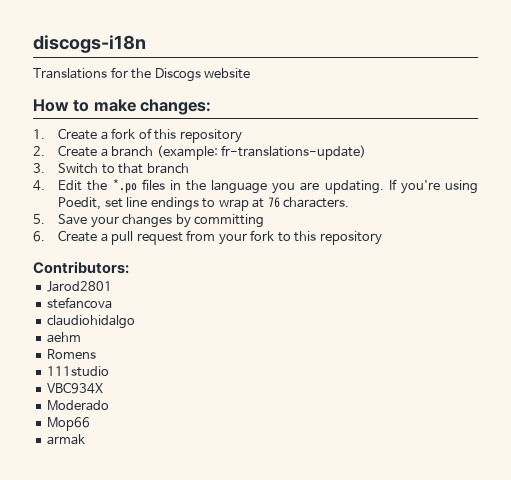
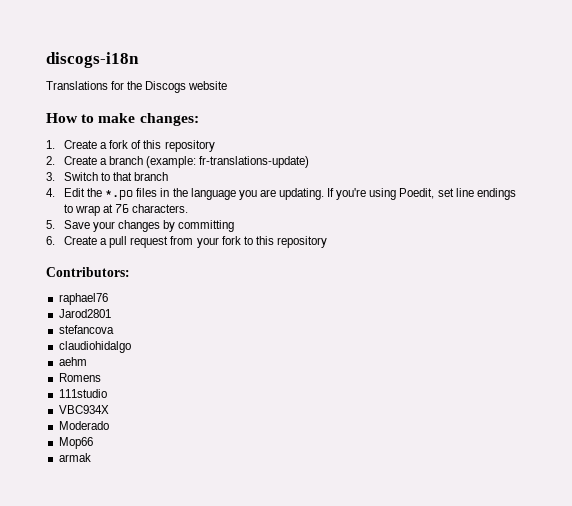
(129, 267) none -> [58,293,108,305] // raphael76

